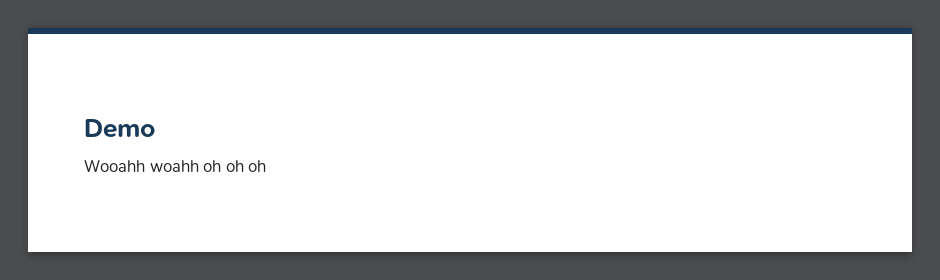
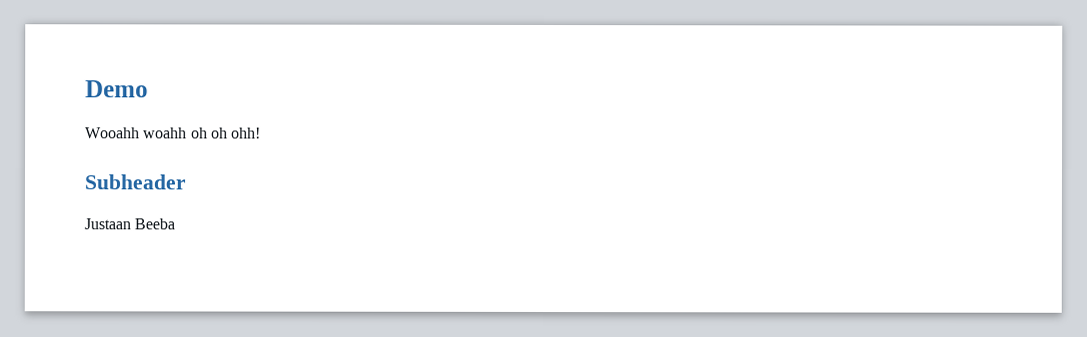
[248,160,267,172] oh -> [231,127,262,139] [84,174,186,190] [84,218,176,230] ohh! // Subheader // Justaan Beeba

